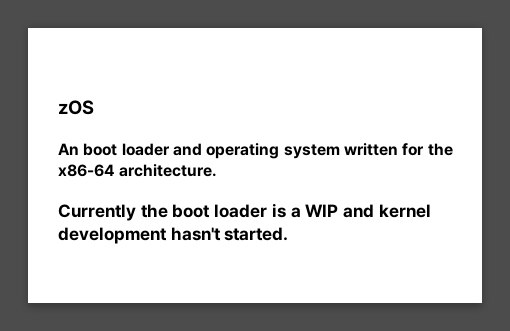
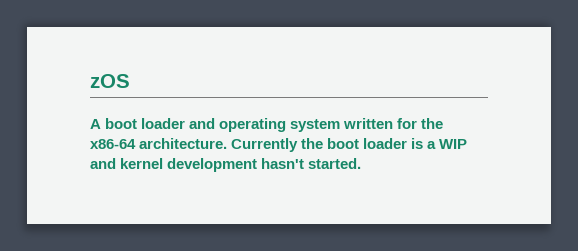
[58,143,79,155] An -> [90,119,101,129] A
(218, 170) // -> (228, 143) none

